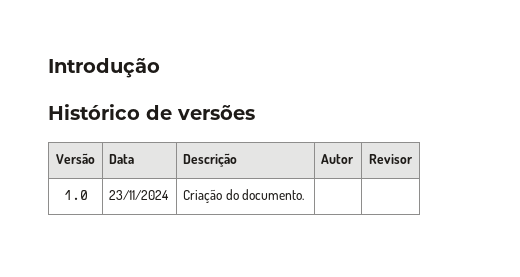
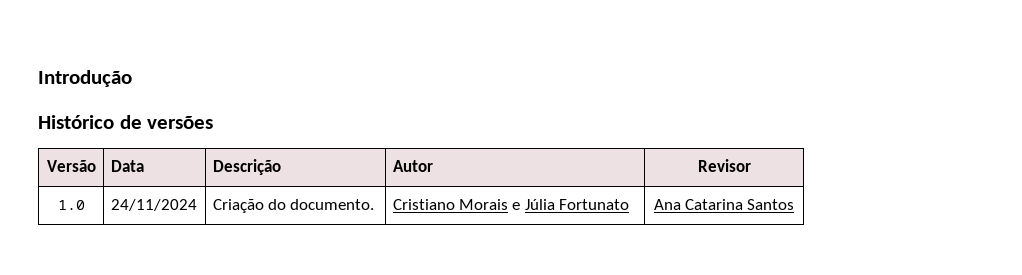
[109,190,170,200] 23/11/2024 -> [110,199,197,211] 24/11/2024
(305, 194) | -> [392,199,630,210] [653,199,795,210] Cristiano Morais e Júlia Fortunato | Ana Catarina Santos

